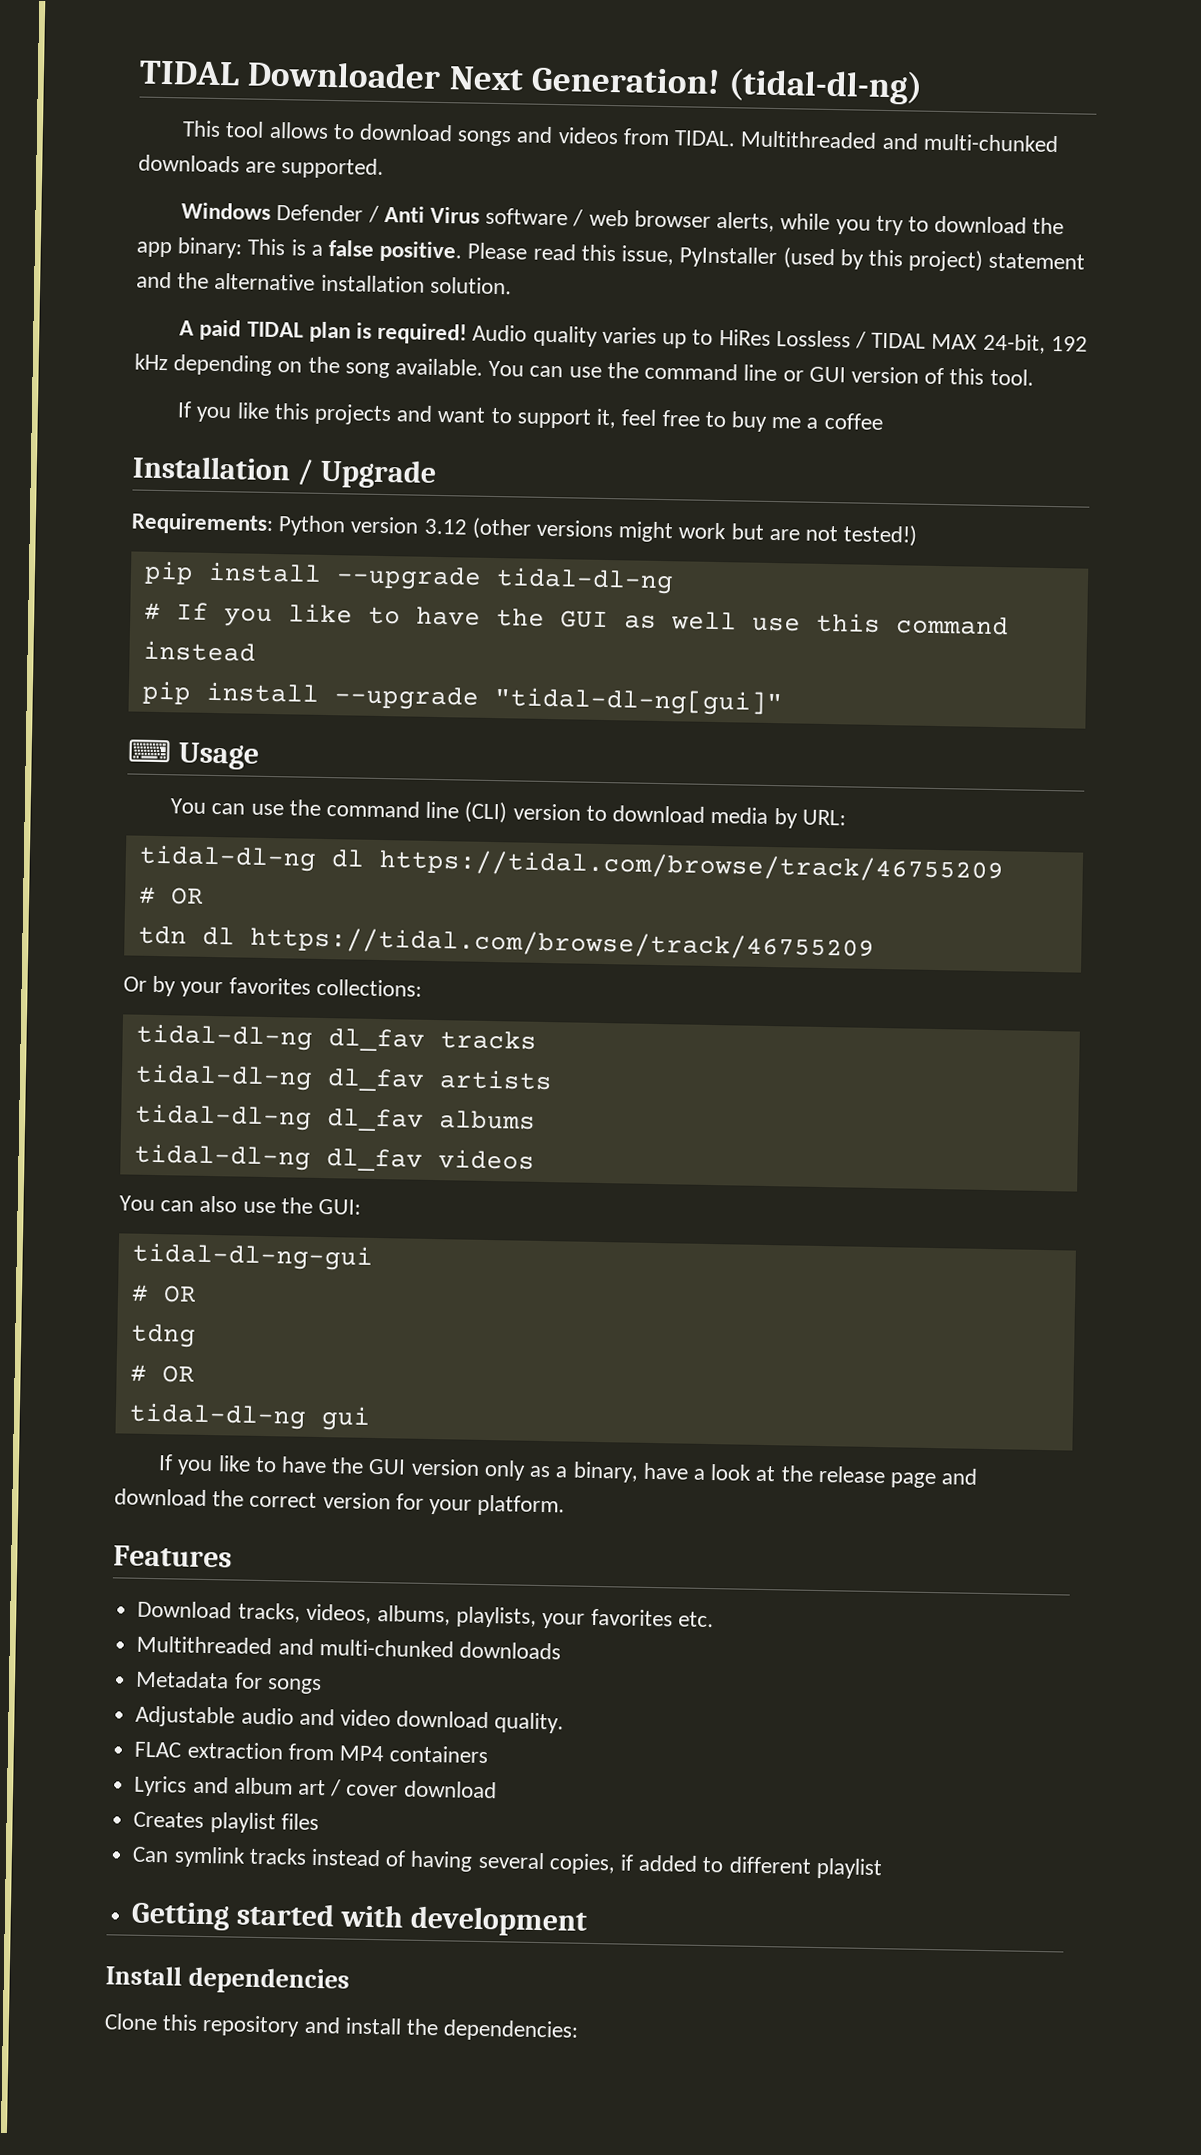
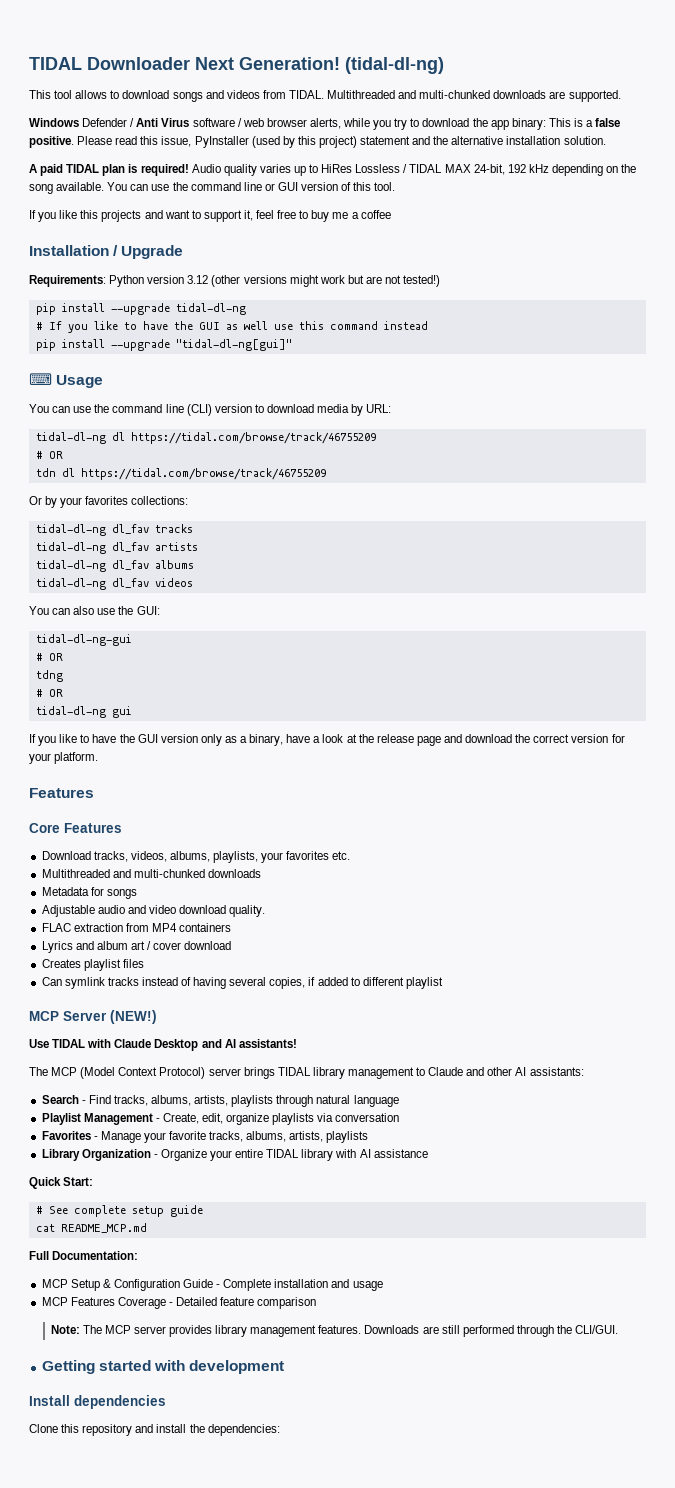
(232, 1556) none -> [29,823,122,833] // Core Features
(882, 1869) none -> [29,1010,157,1024] [29,1039,297,1051] [29,1067,584,1079] [41,1095,399,1107] [41,1113,400,1125] [41,1131,369,1143] [41,1149,428,1161] [29,1177,94,1189] [35,1205,203,1217] [35,1223,147,1233] [29,1251,139,1260] [41,1279,383,1291] [41,1297,317,1309] [50,1325,619,1337] // MCP Server (NEW!) // Use TIDAL with Claude Desktop and AI assistants! // The MCP (Model Context Protocol) server brings TIDAL library management to Claude and other AI assistants: // Search - Find tracks, albums, artists, playlists through natural language // Playlist Management - Create, edit, organize playlists via conversation // Favorites - Manage your favorite tracks, albums, artists, playlists // Library Organization - Organize your entire TIDAL library with AI assistance // Quick Start: // # See complete setup guide // cat README_MCP.md // Full Documentation: // MCP Setup & Configuration Guide - Complete installation and usage // MCP Features Coverage - Detailed feature comparison // Note: The MCP server provides library management features. Downloads are still performed through the CLI/GUI.

